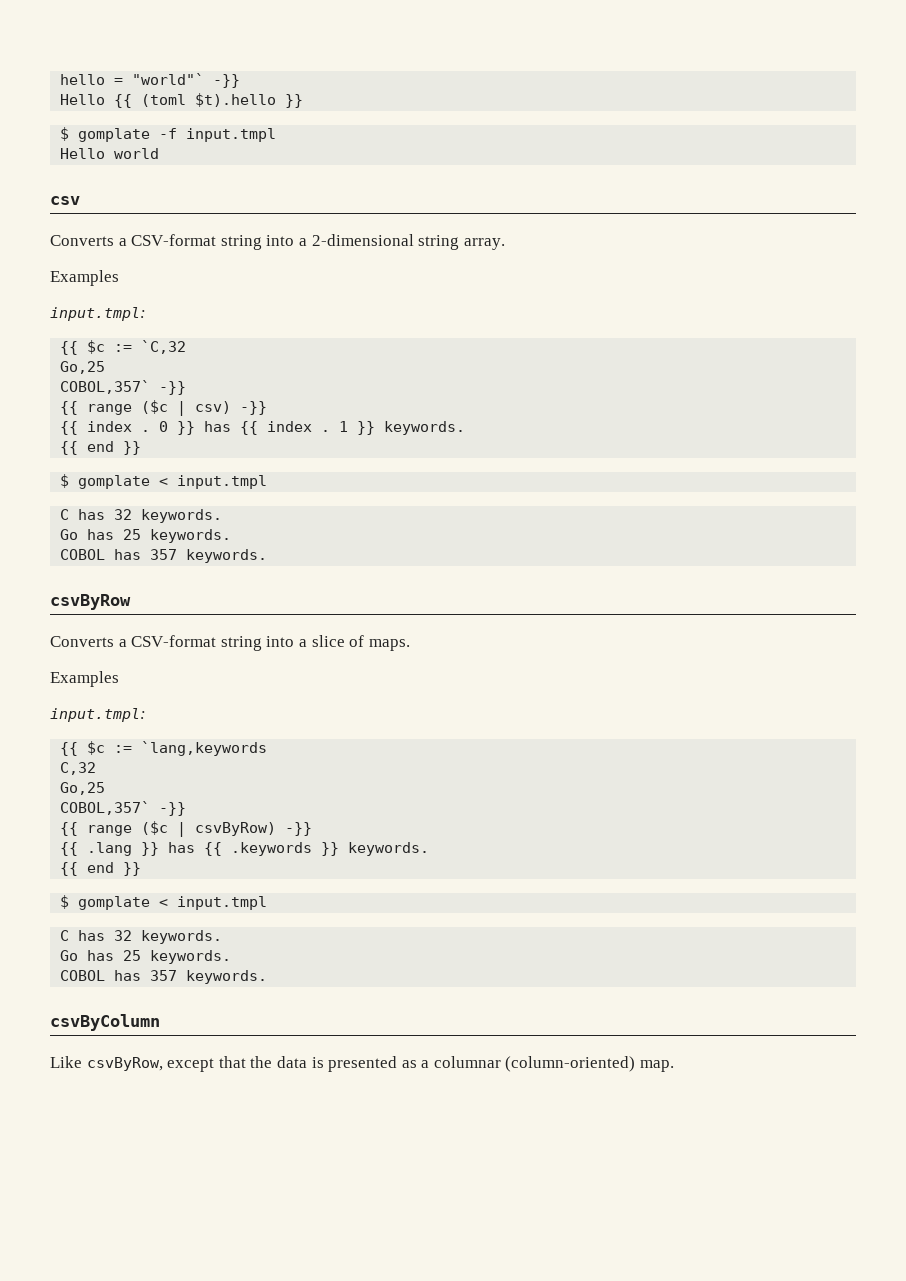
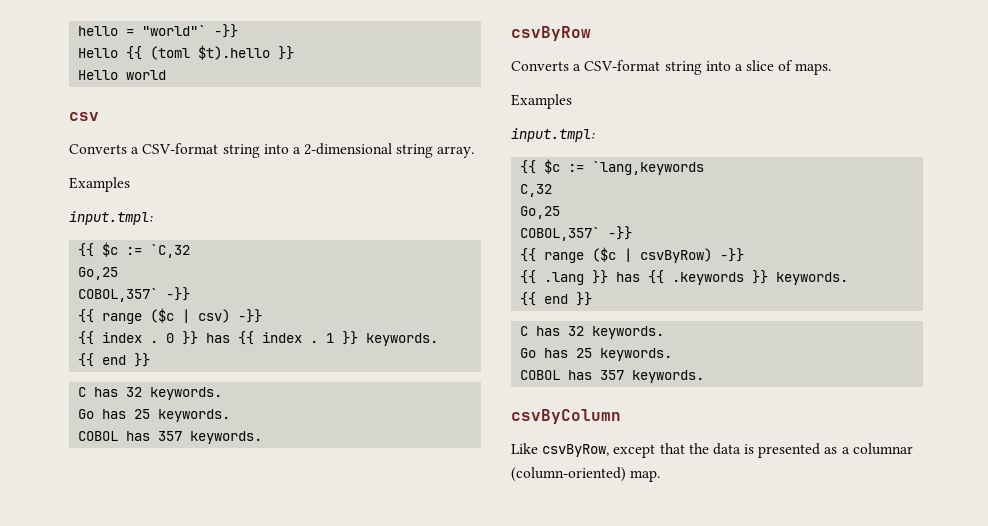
[60,127,277,142] // $ gomplate -f input.tmpl -> (295, 53) none
[60,474,268,489] // $ gomplate < input.tmpl -> (151, 360) none
[60,895,268,910] // $ gomplate < input.tmpl -> (593, 299) none

